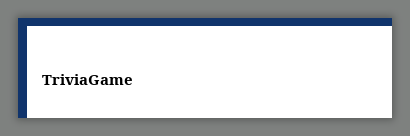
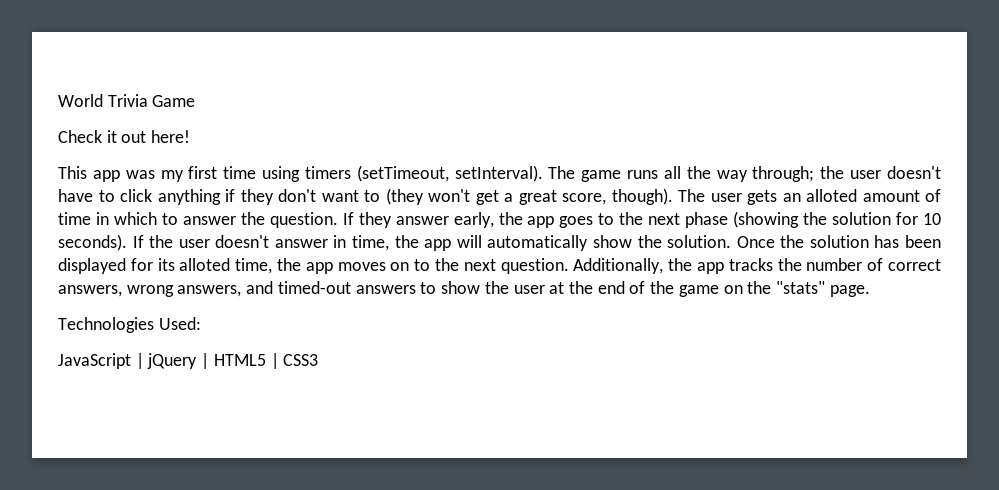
[42,74,133,85] TriviaGame -> [58,94,196,107] [58,130,191,143] [58,165,942,182] [58,188,941,205] [58,211,942,228] [58,234,941,251] [58,258,941,274] [58,281,870,297] [58,317,201,333] [58,353,319,369] World Trivia Game // Check it out here! // This app was my first time using timers (setTimeout, setInterval). The game runs all the way through; the user doesn't have to click anything if they don't want to (they won't get a great score, though). The user gets an alloted amount of time in which to answer the question. If they answer early, the app goes to the next phase (showing the solution for 10 seconds). If the user doesn't answer in time, the app will automatically show the solution. Once the solution has been displayed for its alloted time, the app moves on to the next question. Additionally, the app tracks the number of correct answers, wrong answers, and timed-out answers to show the user at the end of the game on the "stats" page. // Technologies Used: // JavaScript | jQuery | HTML5 | CSS3

